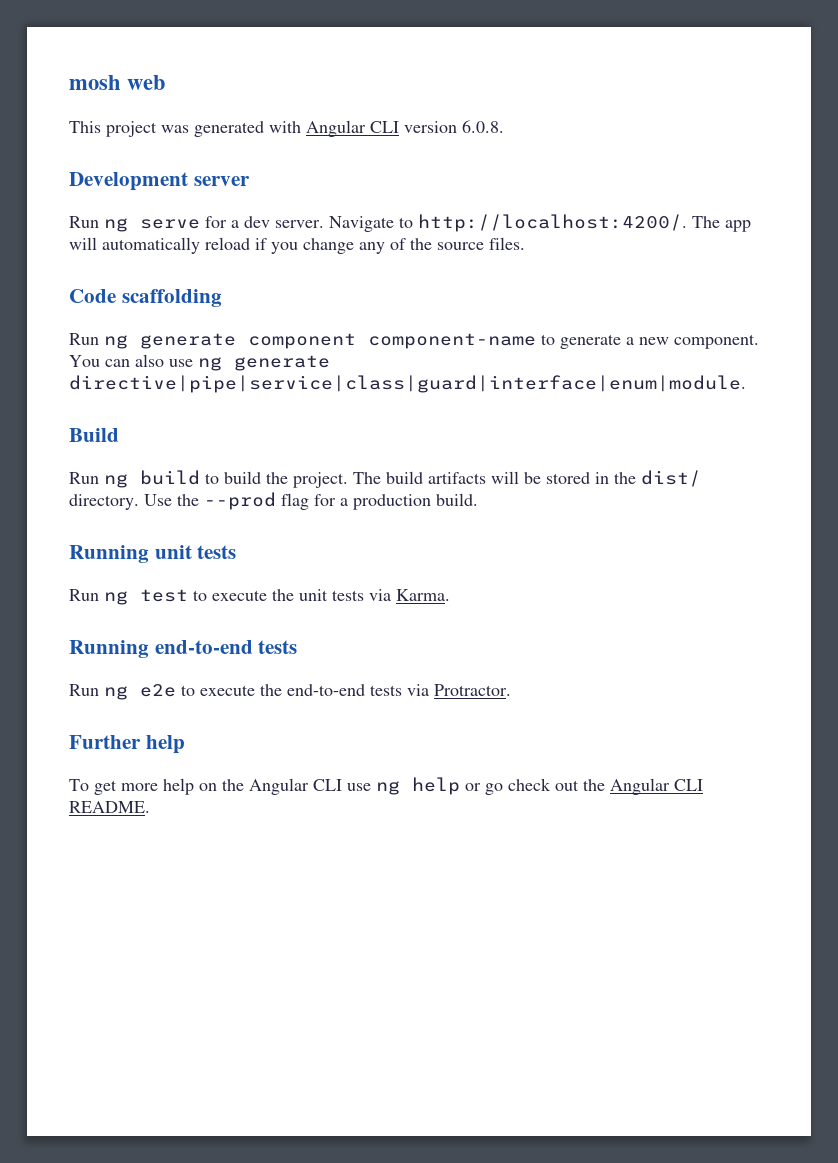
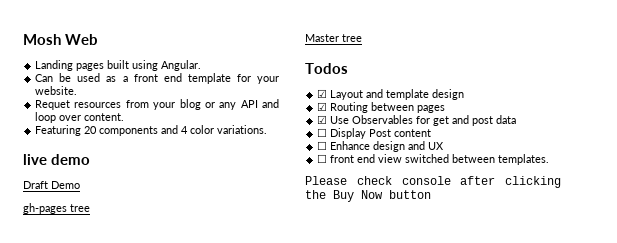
[69,75,167,90] [69,120,504,137] [69,172,250,191] [69,214,751,232] [69,237,525,254] [69,289,222,307] [69,333,759,349] [69,354,330,371] [69,375,746,393] [69,428,119,442] [69,470,701,488] [69,492,478,510] [69,545,237,563] [69,589,450,605] [69,640,298,658] [69,684,511,700] [69,735,185,754] [69,777,703,795] [69,801,150,813] mosh web // This project was generated with Angular CLI version 6.0.8. // Development server // Run ng serve for a dev server. Navigate to http://localhost:4200/. The app will automatically reload if you change any of the source files. // Code scaffolding // Run ng generate component component-name to generate a new component. You can also use ng generate directive|pipe|service|class|guard|interface|enum|module. // Build // Run ng build to build the project. The build artifacts will be stored in the dist/ directory. Use the --prod flag for a production build. // Running unit tests // Run ng test to execute the unit tests via Karma. // Running end-to-end tests // Run ng e2e to execute the end-to-end tests via Protractor. // Further help // To get more help on the Angular CLI use ng help or go check out the Angular CLI README. -> [23,34,99,45] [35,60,202,71] [35,73,279,84] [35,86,78,95] [35,99,280,110] [35,112,125,123] [35,125,268,136] [23,154,91,165] [23,181,80,189] [23,203,90,214] [305,34,362,42] [305,63,348,74] [317,89,465,100] [317,102,446,113] [317,115,517,126] [317,128,432,139] [317,141,445,152] [317,154,550,165] [305,176,561,188] [305,190,431,202] Mosh Web // Landing pages built using Angular. // Can be used as a front end template for your website. // Requet resources from your blog or any API and loop over content. // Featuring 20 components and 4 color variations. // live demo // Draft Demo // gh-pages tree // Master tree // Todos // ☑ Layout and template design // ☑ Routing between pages // ☑ Use Observables for get and post data // ☐ Display Post content // ☐ Enhance design and UX // ☐ front end view switched between templates. // Please check console after clicking the Buy Now button

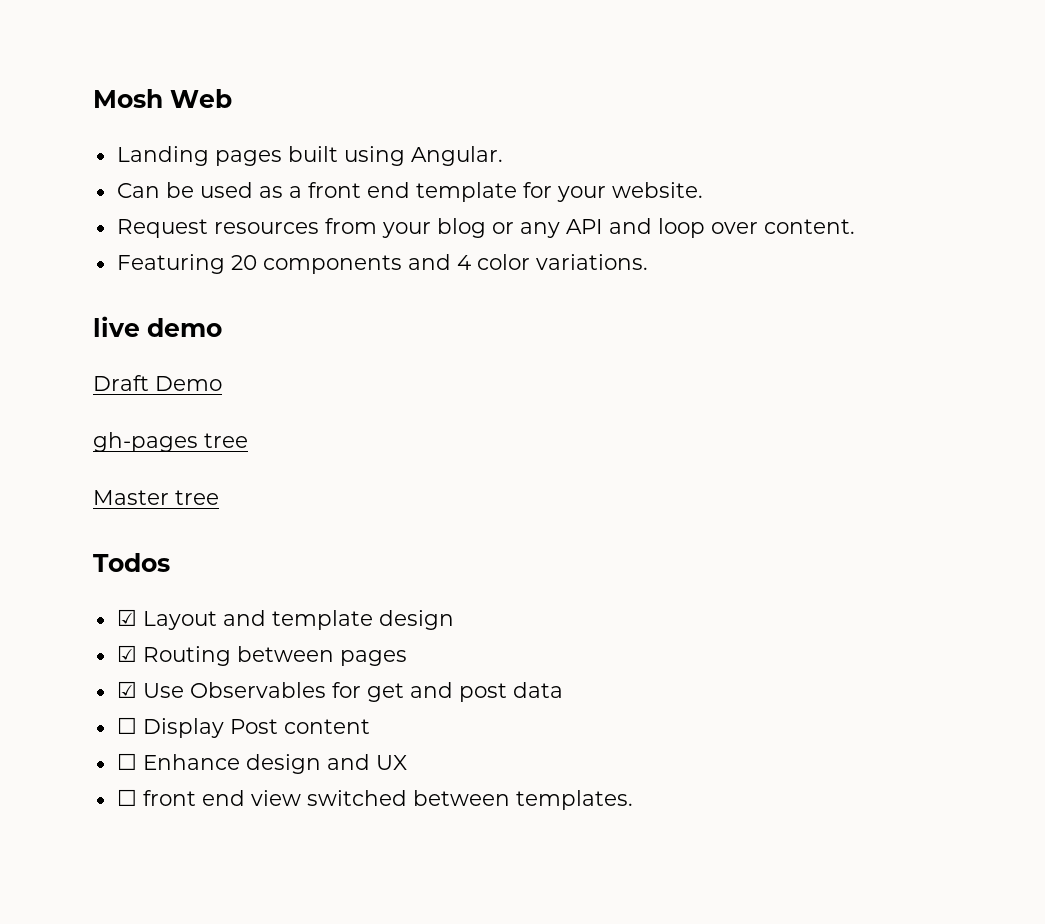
[35,100,71,110] Requet -> [116,219,208,238] Request
[305,176,561,188] [305,190,431,202] // Please check console after clicking the Buy Now button -> (633, 800) none

